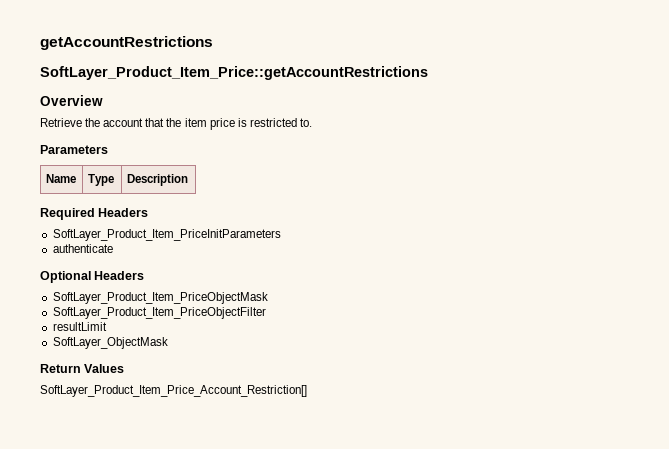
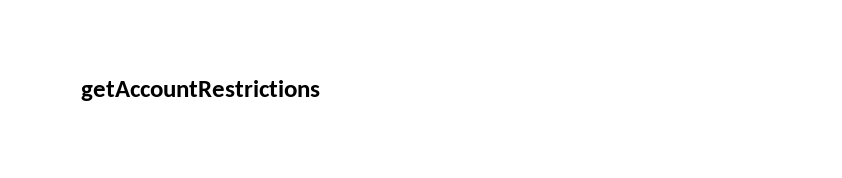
[40,66,428,80] [40,95,103,106] [40,118,312,130] [40,145,108,154] [45,174,76,183] [87,174,114,186] [126,174,188,186] [40,208,149,220] [52,229,281,241] [52,244,113,253] [40,271,145,283] [52,292,268,304] [52,307,266,319] [52,322,107,331] [52,337,168,349] [40,364,125,373] [40,385,307,397] // SoftLayer_Product_Item_Price::getAccountRestrictions // Overview // Retrieve the account that the item price is restricted to. // Parameters // Name | Type | Description // Required Headers // SoftLayer_Product_Item_PriceInitParameters // authenticate // Optional Headers // SoftLayer_Product_Item_PriceObjectMask // SoftLayer_Product_Item_PriceObjectFilter // resultLimit // SoftLayer_ObjectMask // Return Values // SoftLayer_Product_Item_Price_Account_Restriction[] -> (320, 90) none

